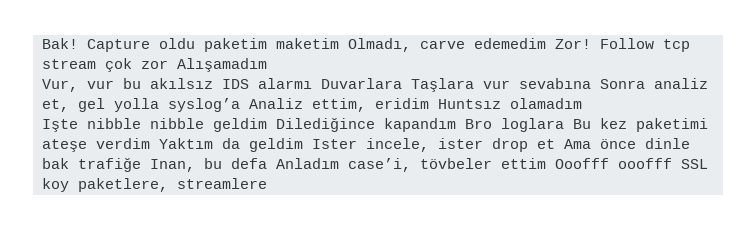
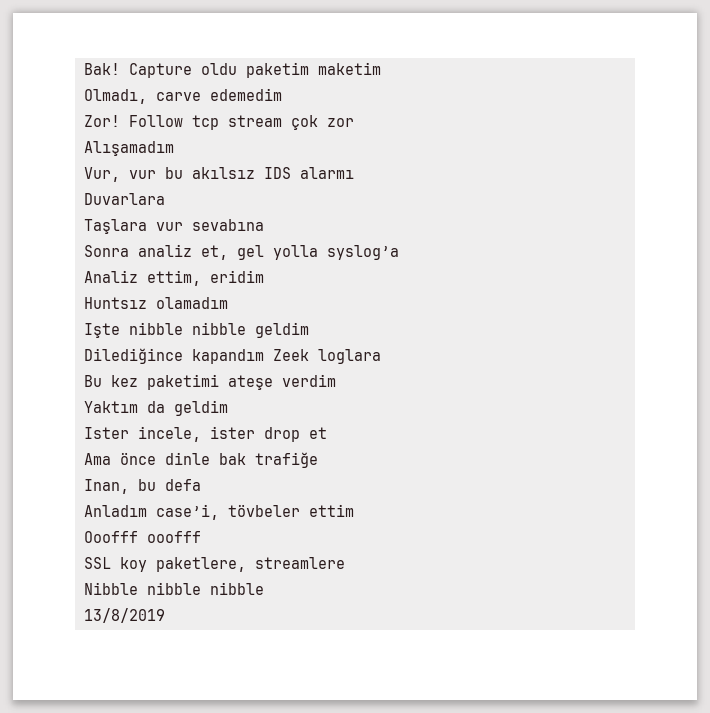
(339, 43) none -> (382, 68) //
(546, 43) none -> (283, 94) //
(168, 64) none -> (355, 122) //
(312, 83) none -> (355, 173) //
(402, 83) none -> (166, 199) //
(591, 83) none -> (265, 225) //
(240, 105) none -> (400, 252) //
(429, 103) none -> (265, 276) //
(267, 125) none -> (310, 330) //
[464,119,492,129] Bro -> [273,349,310,361] Zeek
(564, 125) none -> (382, 356) //
(150, 143) none -> (337, 380) //
(303, 145) none -> (229, 408) //
(555, 144) none -> (328, 433) //
(141, 164) none -> (319, 460) //
(267, 163) none -> (202, 485) //
(546, 163) none -> (355, 510) //
(672, 163) none -> (202, 537) //
(267, 183) none -> [84,582,265,595] [84,608,166,623] // Nibble nibble nibble // 13/8/2019

